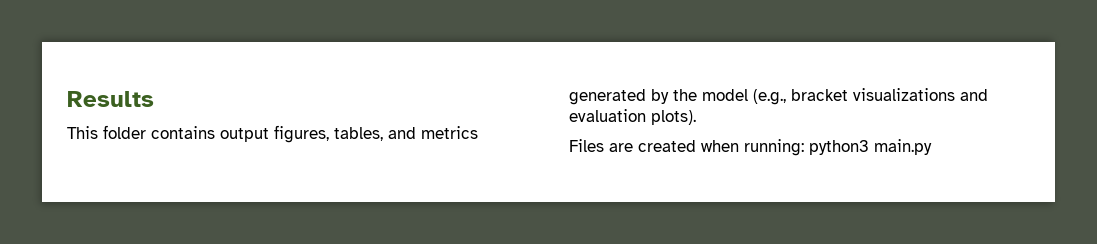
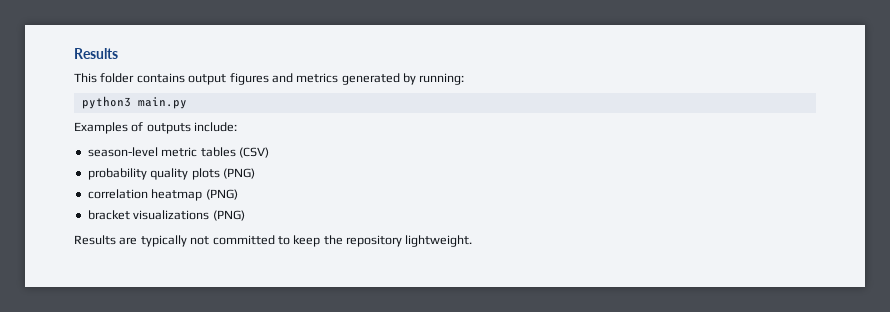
[274,125,383,143] figures, tables, -> [229,73,269,85] figures
[673,88,988,105] [569,109,696,125] [569,139,932,156] the model (e.g., bracket visualizations and evaluation plots). // Files are created when running: python3 main.py -> [419,73,465,85] [81,96,187,109] [74,122,238,134] [87,147,269,158] [87,168,255,180] [87,189,238,201] [87,210,245,221] [74,235,473,247] running: // python3 main.py // Examples of outputs include: // season-level metric tables (CSV) // probability quality plots (PNG) // correlation heatmap (PNG) // bracket visualizations (PNG) // Results are typically not committed to keep the repository lightweight.

